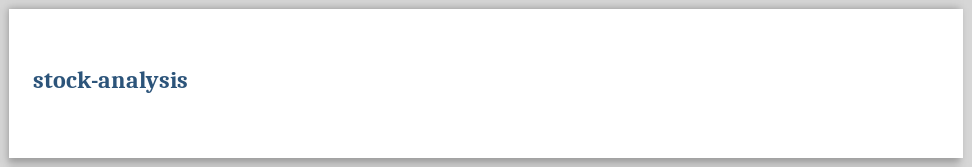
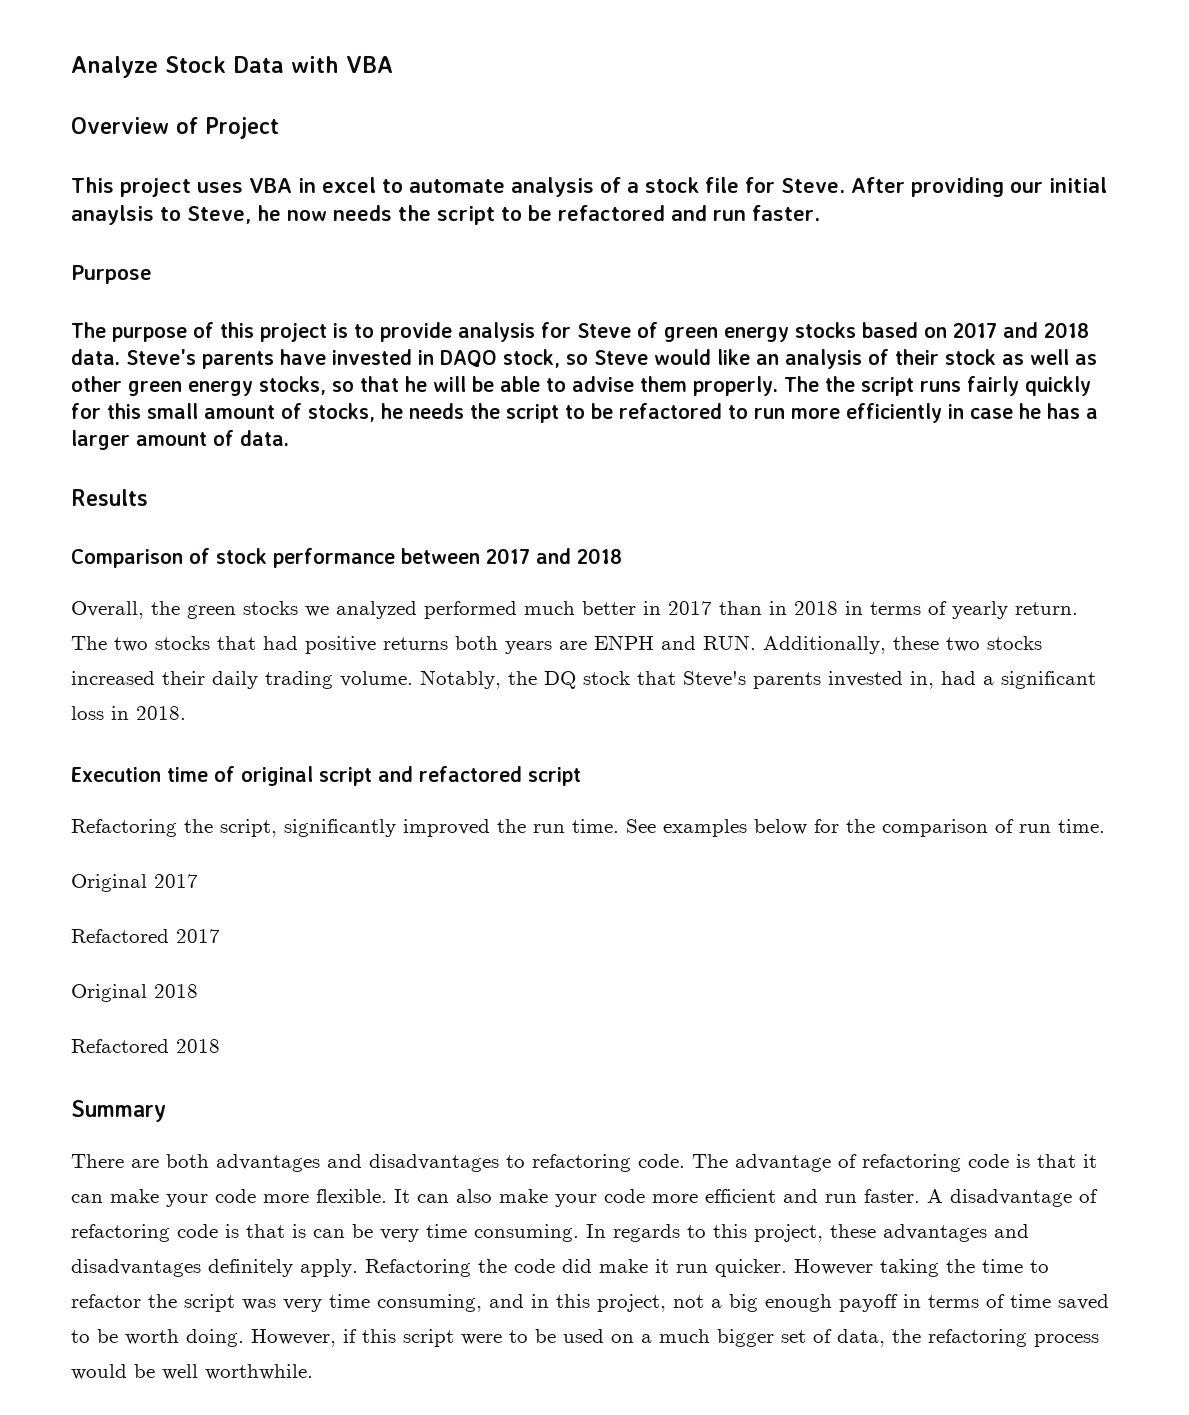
[33,71,188,93] stock-analysis -> [71,56,393,78] [71,117,279,139] [71,177,1107,197] [71,205,820,225] [71,265,152,284] [71,322,1089,342] [71,349,1097,369] [71,376,1091,396] [71,403,1098,423] [71,430,289,450] [71,489,148,506] [71,548,622,568] [71,601,1078,619] [71,635,1042,654] [71,670,1096,689] [71,706,186,720] [71,766,581,786] [71,819,1105,837] [71,874,198,892] [71,929,220,943] [71,984,198,1002] [71,1039,220,1053] [71,1100,166,1122] [71,1154,1097,1172] [71,1189,1098,1207] [71,1224,1029,1242] [71,1259,1049,1277] [71,1294,1109,1312] [71,1329,1099,1347] [71,1364,313,1380] Analyze Stock Data with VBA // Overview of Project // This project uses VBA in excel to automate analysis of a stock file for Steve. After providing our initial anaylsis to Steve, he now needs the script to be refactored and run faster. // Purpose // The purpose of this project is to provide analysis for Steve of green energy stocks based on 2017 and 2018 data. Steve's parents have invested in DAQO stock, so Steve would like an analysis of their stock as well as other green energy stocks, so that he will be able to advise them properly. The the script runs fairly quickly for this small amount of stocks, he needs the script to be refactored to run more efficiently in case he has a larger amount of data. // Results // Comparison of stock performance between 2017 and 2018 // Overall, the green stocks we analyzed performed much better in 2017 than in 2018 in terms of yearly return. The two stocks that had positive returns both years are ENPH and RUN. Additionally, these two stocks increased their daily trading volume. Notably, the DQ stock that Steve's parents invested in, had a significant loss in 2018. // Execution time of original script and refactored script // Refactoring the script, significantly improved the run time. See examples below for the comparison of run time. // Original 2017 // Refactored 2017 // Original 2018 // Refactored 2018 // Summary // There are both advantages and disadvantages to refactoring code. The advantage of refactoring code is that it can make your code more flexible. It can also make your code more efficient and run faster. A disadvantage of refactoring code is that is can be very time consuming. In regards to this project, these advantages and disadvantages definitely apply. Refactoring the code did make it run quicker. However taking the time to refactor the script was very time consuming, and in this project, not a big enough payoff in terms of time saved to be worth doing. However, if this script were to be used on a much bigger set of data, the refactoring process would be well worthwhile.

